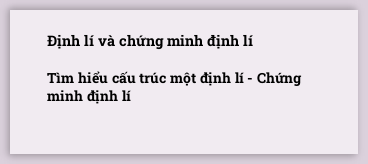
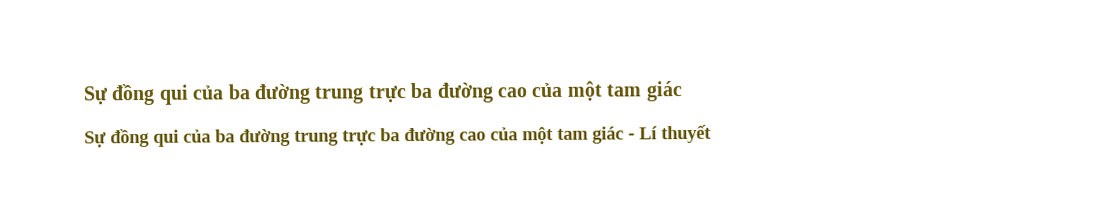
[47,34,253,50] [47,71,303,86] [47,90,131,104] Định lí và chứng minh định lí // Tìm hiểu cấu trúc một định lí - Chứng minh định lí -> [83,80,683,106] [84,124,712,148] Sự đồng qui của ba đường trung trực ba đường cao của một tam giác // Sự đồng qui của ba đường trung trực ba đường cao của một tam giác - Lí thuyết

